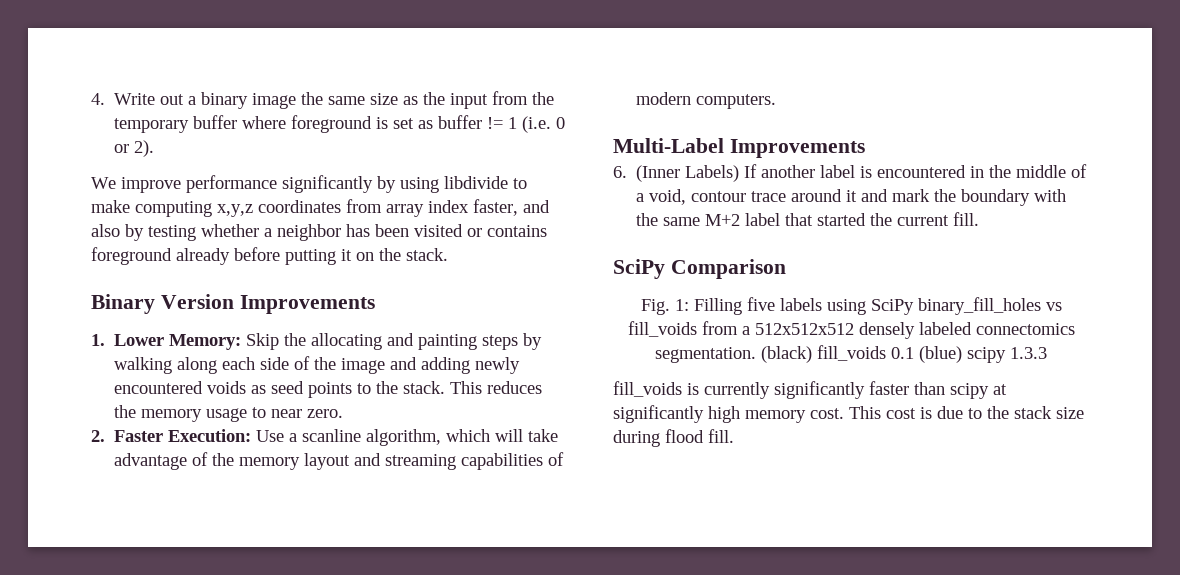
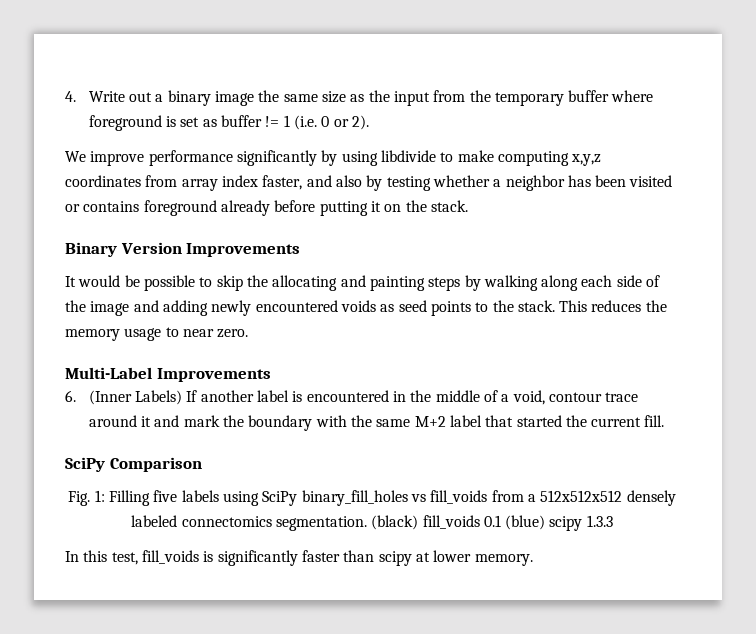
[91,333,280,350] 1. Lower Memory: Skip -> [65,275,243,291] It would be possible to skip
[91,429,559,446] [114,452,565,470] [636,92,777,109] // 2. Faster Execution: Use a scanline algorithm, which will take advantage of the memory layout and streaming capabilities of modern computers. -> (249, 333) none
(1047, 353) none -> [65,550,138,565] In this test,
[704,382,770,399] currently -> (214, 556) none
[613,405,1084,423] [613,429,734,447] significantly high memory cost. This cost is due to the stack size during flood fill. -> [433,550,533,566] lower memory.

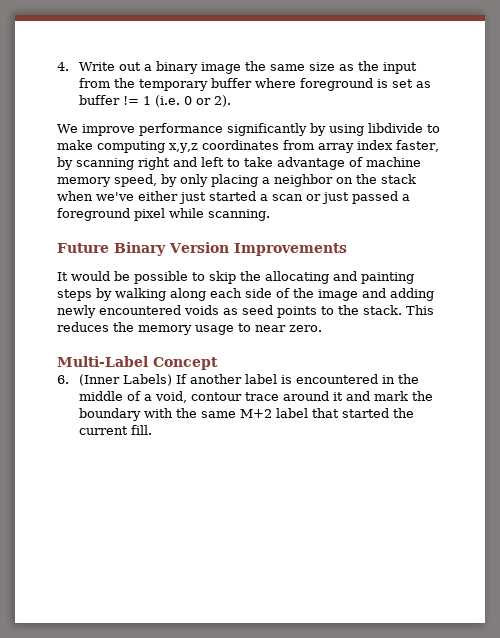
[306,175,673,191] [65,200,468,216] and also by testing whether a neighbor has been visited or contains foreground already before putting it on the stack. // -> [57,157,421,170] [57,174,416,187] [57,191,410,204] [57,208,270,221] [57,243,109,253] by scanning right and left to take advantage of machine memory speed, by only placing a neighbor on the stack when we've either just started a scan or just passed a foreground pixel while scanning. // Future
[156,368,271,382] Improvements -> [153,357,218,370] Concept
[65,457,202,472] [68,490,676,506] [131,515,613,531] [65,550,533,566] // SciPy Comparison // Fig. 1: Filling five labels using SciPy binary_fill_holes vs fill_voids from a 512x512x512 densely labeled connectomics segmentation. (black) fill_voids 0.1 (blue) scipy 1.3.3 // In this test, fill_voids is significantly faster than scipy at lower memory. -> (153, 430) none

